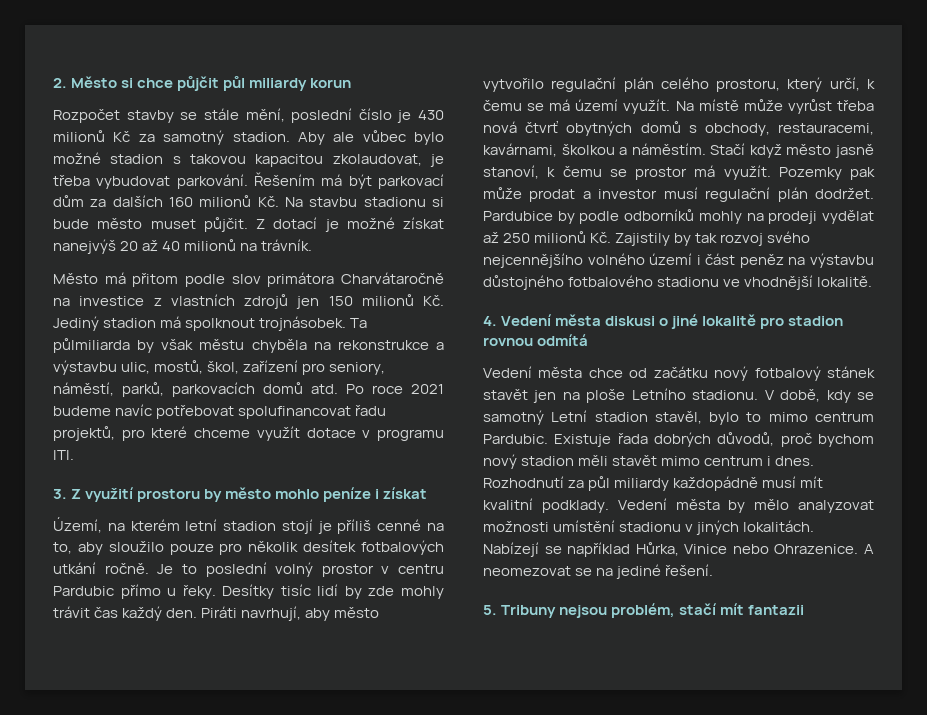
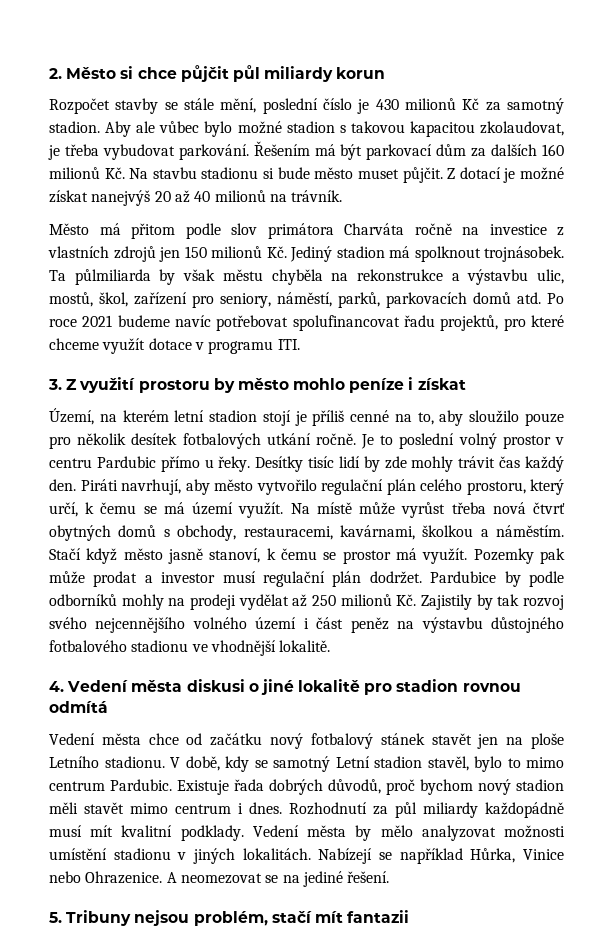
[341,272,444,284] Charvátaročně -> [344,223,452,235] Charváta ročně

